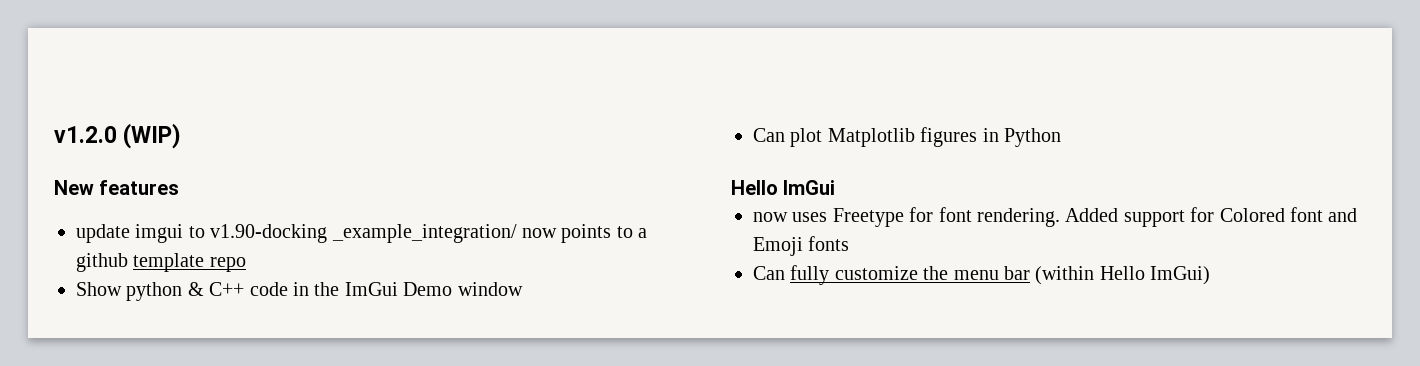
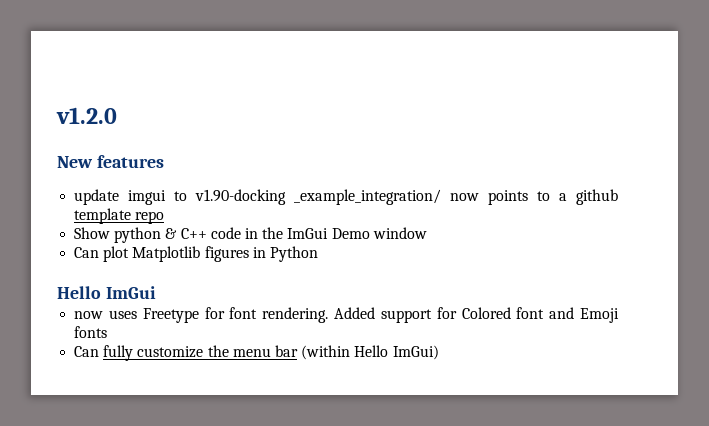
[123,123,182,149] (WIP) -> (117, 115) none

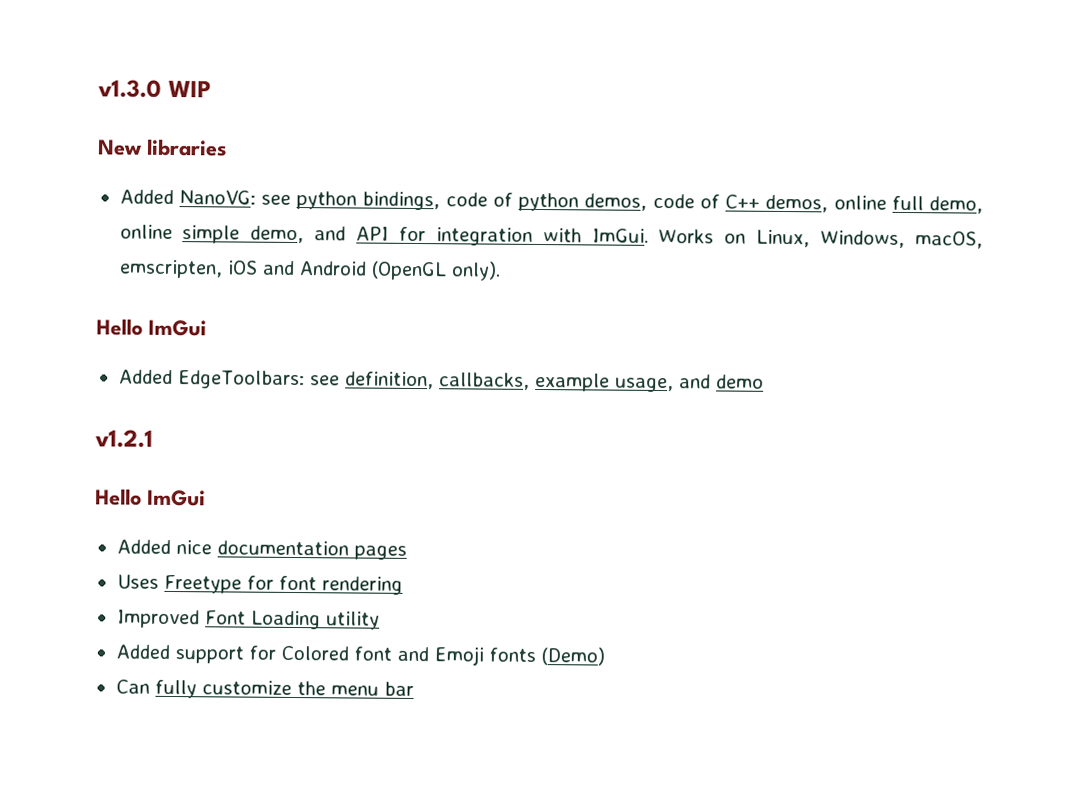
[56,107,117,124] v1.2.0 -> [98,79,212,98] v1.3.0 WIP
[96,155,164,168] [74,189,619,205] [74,208,165,224] [74,227,427,243] [74,246,318,262] [57,286,156,299] [74,307,329,323] features // update imgui to v1.90-docking _example_integration/ now points to a github template repo // Show python & C++ code in the ImGui Demo window // Can plot Matplotlib figures in Python // Hello ImGui // now uses Freetype for font rendering. -> [146,138,227,157] [119,189,984,214] [119,224,984,249] [118,259,501,281] [96,318,207,337] [118,369,764,393] [95,429,153,448] [95,488,206,507] [116,539,407,560] [116,574,403,595] [116,609,380,630] libraries // Added NanoVG: see python bindings, code of python demos, code of C++ demos, online full demo, online simple demo, and API for integration with ImGui. Works on Linux, Windows, macOS, emscripten, iOS and Android (OpenGL only). // Hello ImGui // Added EdgeToolbars: see definition, callbacks, example usage, and demo // v1.2.1 // Hello ImGui // Added nice documentation pages // Uses Freetype for font rendering // Improved Font Loading utility //
(108, 332) none -> [540,647,605,666] (Demo)
[301,345,439,360] (within Hello ImGui) -> (414, 688) none

